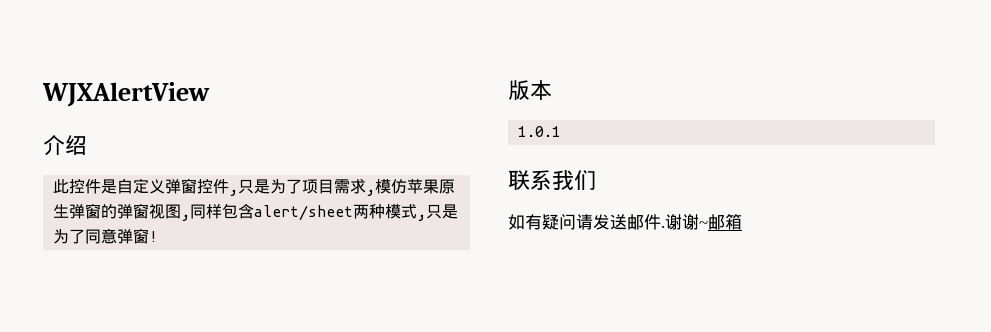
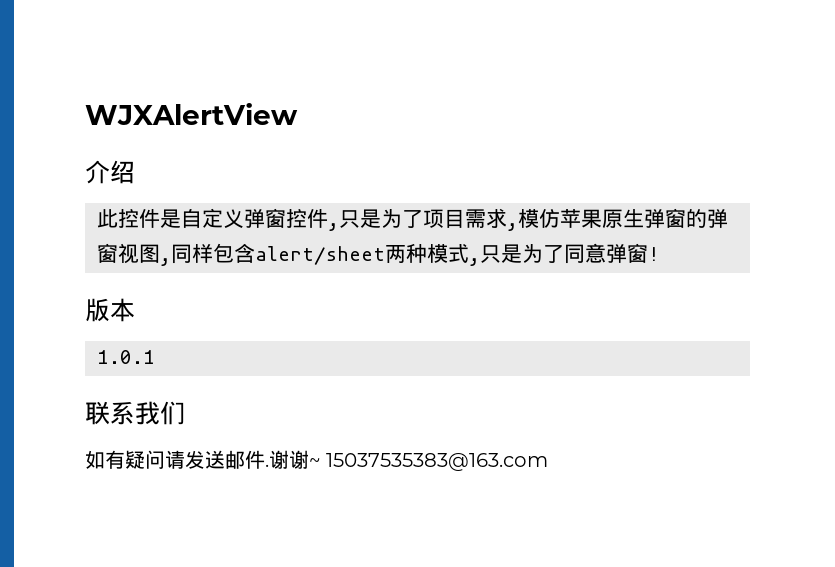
[708,214,742,230] 邮箱 -> [326,453,549,471] 15037535383@163.com

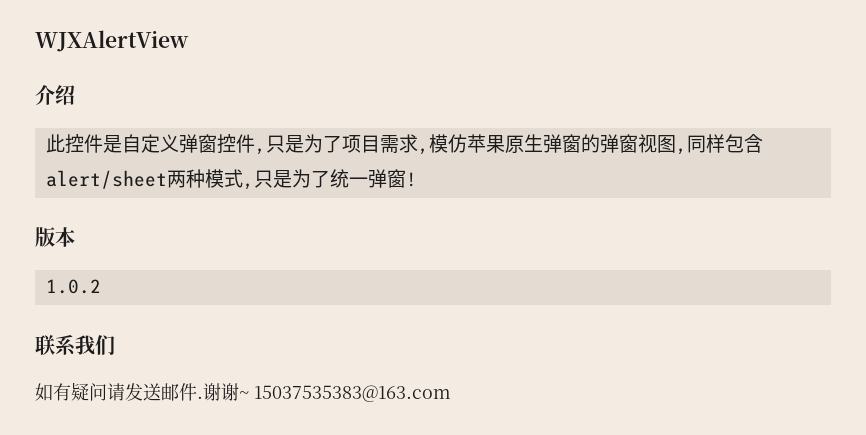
[564,243,606,264] 同意 -> [329,169,368,188] 统一
[97,350,155,364] 1.0.1 -> [45,279,101,294] 1.0.2

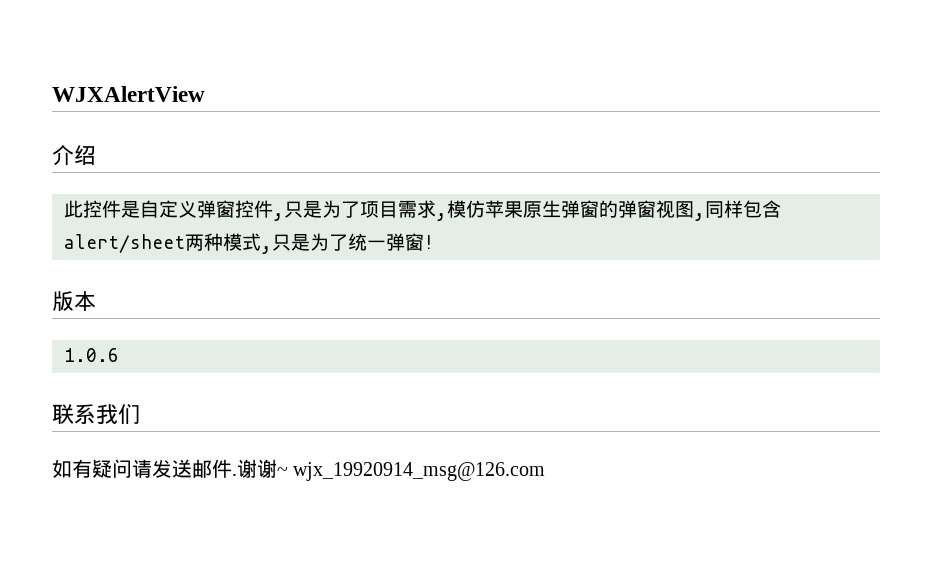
[45,279,101,294] 1.0.2 -> [64,348,119,362] 1.0.6
[254,385,451,402] 15037535383@163.com -> [293,462,546,481] wjx_19920914_msg@126.com

